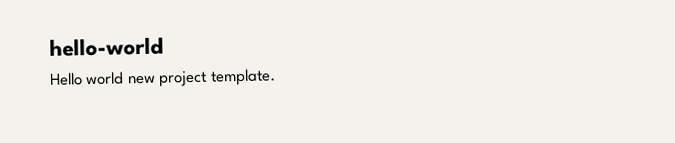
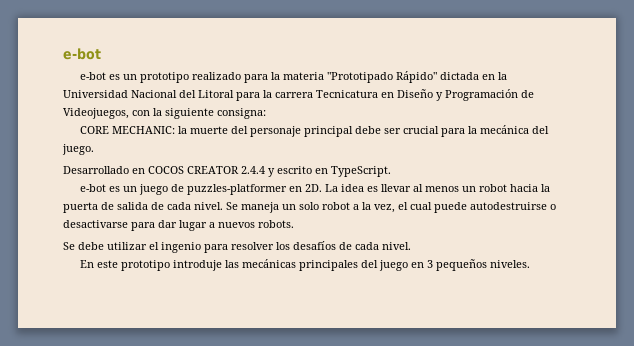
[49,37,164,57] [49,68,276,87] hello-world // Hello world new project template. -> [63,48,101,60] [80,71,508,83] [63,89,534,101] [63,108,266,119] [80,125,550,137] [62,144,94,155] [63,166,391,177] [80,184,551,195] [63,202,556,213] [63,220,294,231] [63,241,411,253] [80,259,531,271] e-bot // e-bot es un prototipo realizado para la materia "Prototipado Rápido" dictada en la Universidad Nacional del Litoral para la carrera Tecnicatura en Diseño y Programación de Videojuegos, con la siguiente consigna: // CORE MECHANIC: la muerte del personaje principal debe ser crucial para la mecánica del juego. // Desarrollado en COCOS CREATOR 2.4.4 y escrito en TypeScript. // e-bot es un juego de puzzles-platformer en 2D. La idea es llevar al menos un robot hacia la puerta de salida de cada nivel. Se maneja un solo robot a la vez, el cual puede autodestruirse o desactivarse para dar lugar a nuevos robots. // Se debe utilizar el ingenio para resolver los desafíos de cada nivel. // En este prototipo introduje las mecánicas principales del juego en 3 pequeños niveles.

